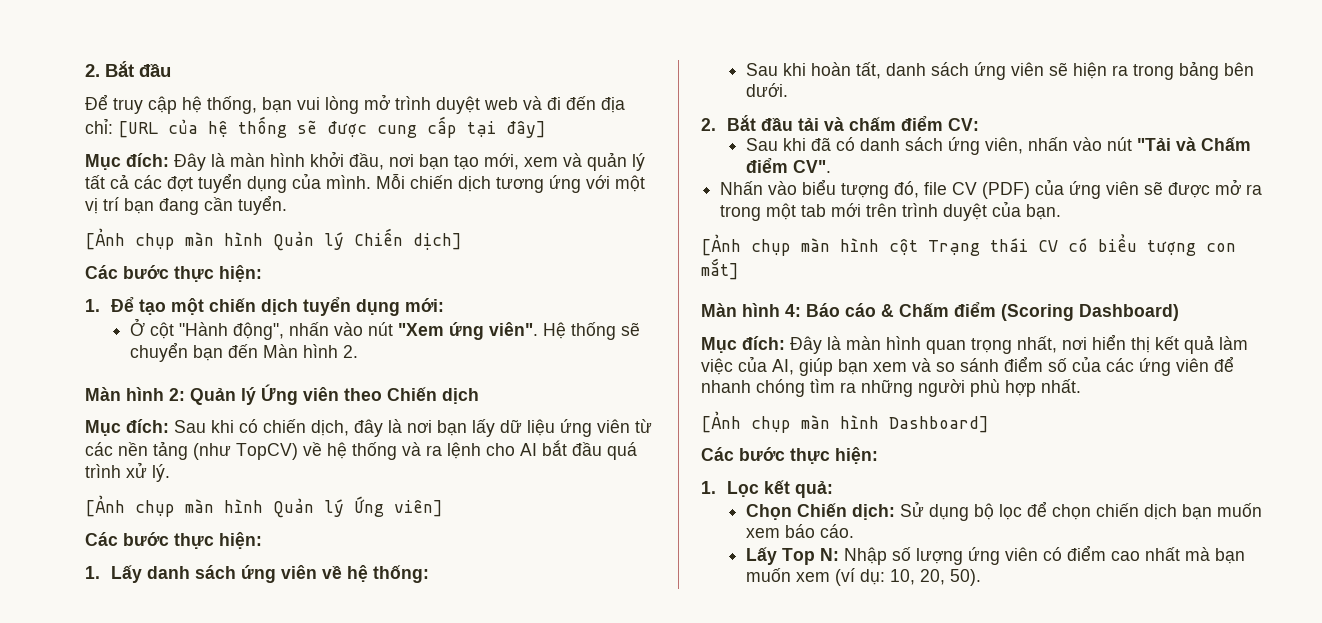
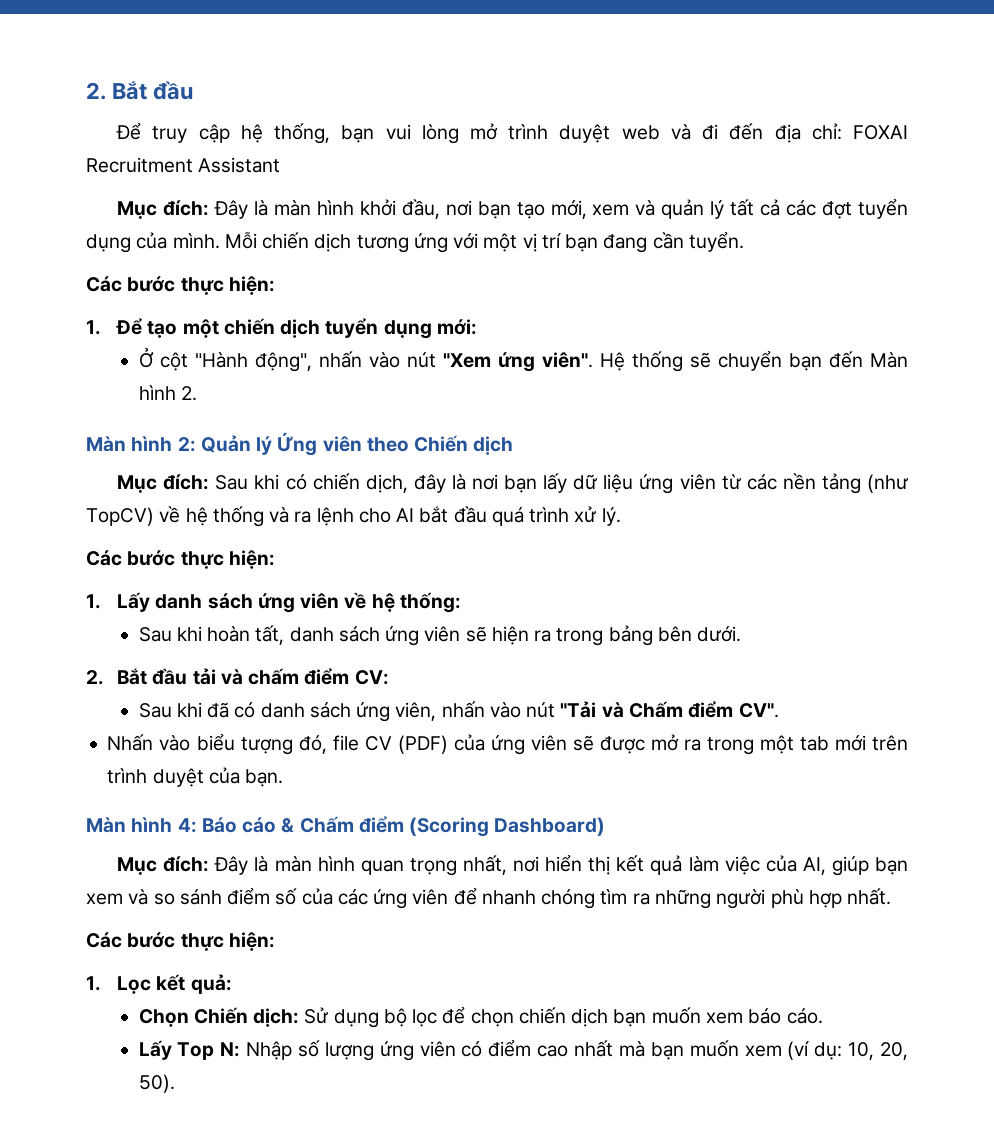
[118,116,546,138] [URL của hệ thống sẽ được cung cấp tại đây] -> [852,125,908,140] [86,157,281,173] FOXAI Recruitment Assistant
[85,228,462,251] // [Ảnh chụp màn hình Quản lý Chiến dịch] -> (744, 242) none
[85,495,443,518] // [Ảnh chụp màn hình Quản lý Ứng viên] -> (621, 516) none
[701,234,1236,256] [701,258,739,280] // [Ảnh chụp màn hình cột Trạng thái CV có biểu tượng con mắt] -> (284, 778) none
[701,411,989,433] // [Ảnh chụp màn hình Dashboard] -> (892, 896) none

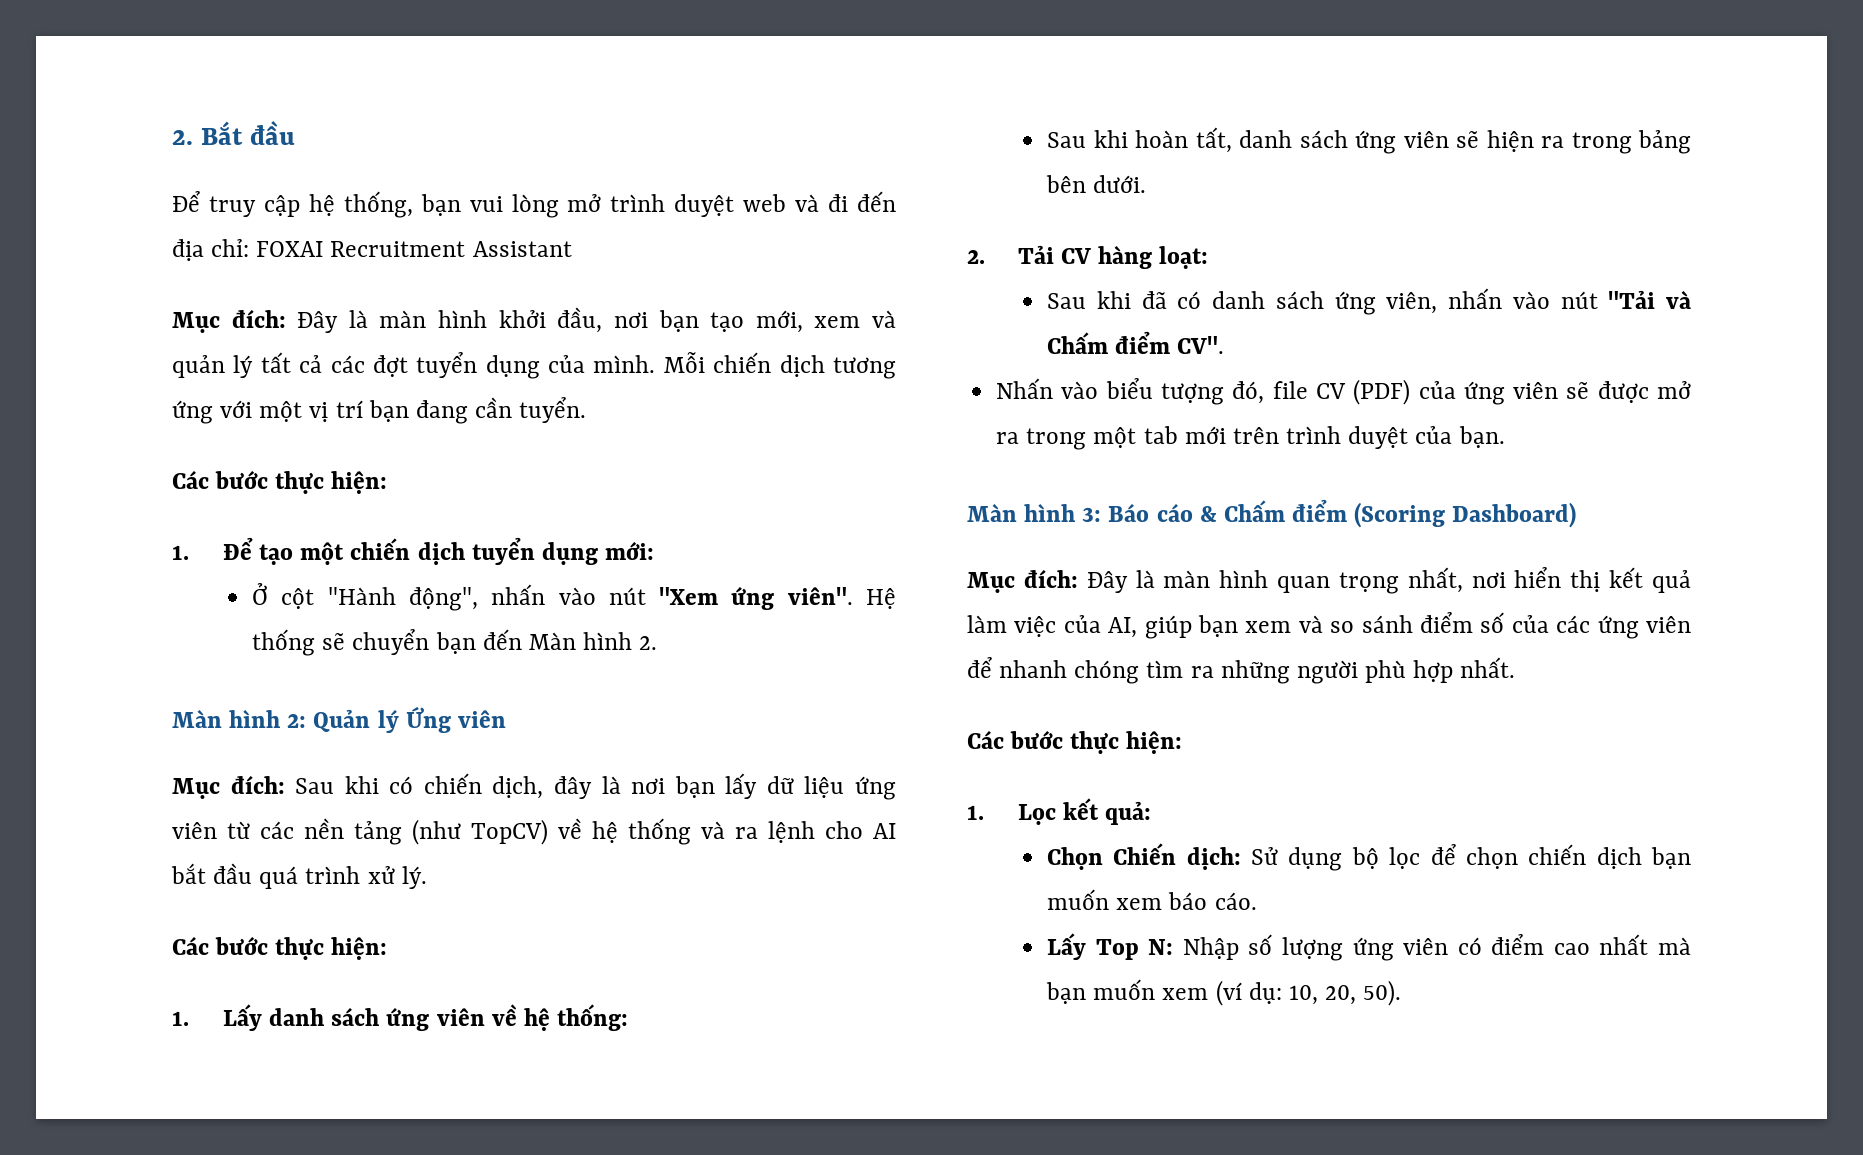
[366,435,514,455] theo Chiến dịch -> (506, 719) none
[117,668,389,685] Bắt đầu tải và chấm điểm CV: -> [1017,245,1209,269] Tải CV hàng loạt:
[177,818,197,833] 4: -> [1082,507,1102,522] 3:

